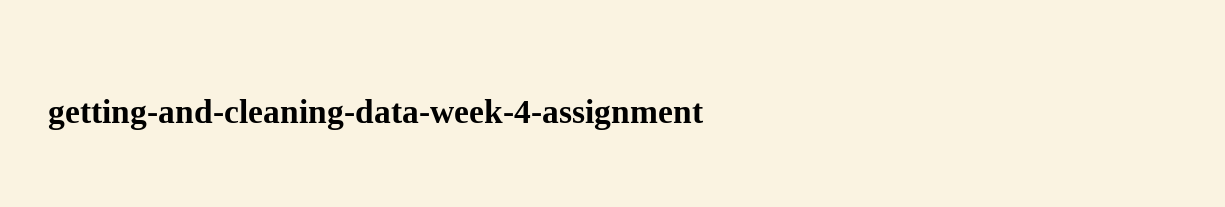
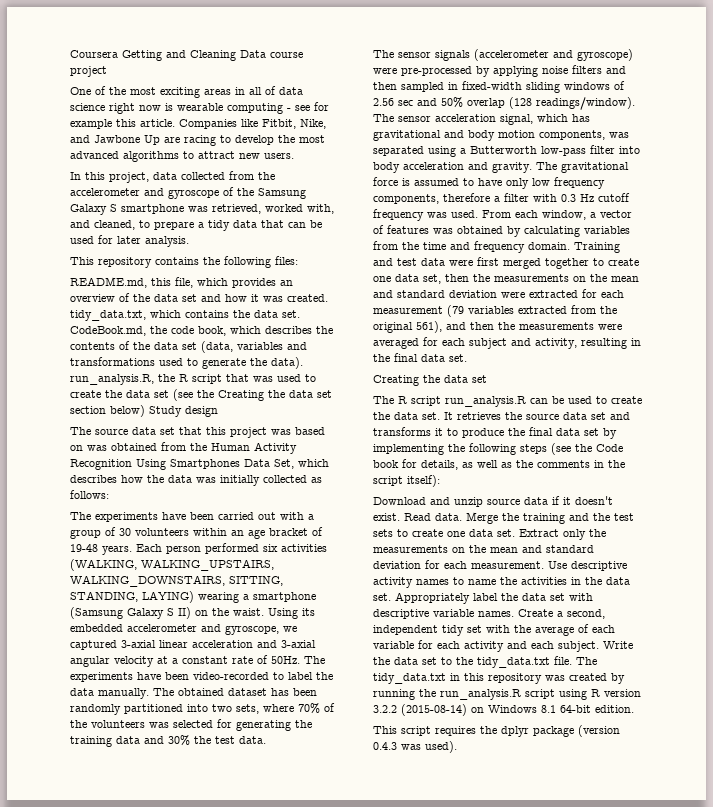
[48,99,704,130] getting-and-cleaning-data-week-4-assignment -> [70,50,303,61] [70,66,107,77] [70,86,303,98] [70,102,329,114] [70,119,326,129] [70,135,325,146] [70,151,294,162] [70,171,275,183] [70,187,306,199] [70,204,334,215] [70,220,322,231] [70,235,189,247] [70,256,298,268] [70,277,293,288] [70,293,328,302] [70,310,300,321] [70,326,333,336] [70,341,307,353] [70,357,303,369] [70,374,316,385] [70,389,332,401] [70,405,218,417] [70,427,325,438] [70,442,297,454] [70,459,329,470] [70,475,322,486] [70,490,109,499] [70,512,314,522] [70,527,323,539] [70,543,327,555] [70,559,274,571] [70,575,283,587] [70,591,316,603] [70,607,315,619] [70,624,297,635] [70,640,316,650] [70,655,325,667] [70,672,333,682] [70,688,317,699] [70,703,335,715] [70,719,312,731] [70,735,266,747] [373,49,633,61] [373,65,626,77] [373,81,625,93] [373,97,635,110] [373,114,590,125] [373,130,629,141] [373,145,640,157] [373,162,629,173] [373,177,605,189] [373,193,630,204] [373,209,632,221] [373,225,630,237] [373,241,620,253] [373,257,639,269] [373,274,639,284] [373,289,624,298] [373,305,617,317] [373,321,622,333] [373,337,641,349] [373,353,467,362] [373,375,487,386] [373,396,642,407] [373,412,630,420] [373,427,617,439] [373,443,623,455] [373,459,625,470] [373,475,440,487] [373,496,613,507] [373,512,634,524] [373,529,606,540] [373,545,594,553] [373,560,627,571] [373,577,630,588] [373,592,593,604] [373,609,605,619] [373,624,615,636] [373,640,633,652] [373,656,597,668] [373,673,625,684] [373,689,641,700] [373,704,634,716] [373,725,620,737] [373,741,457,753] Coursera Getting and Cleaning Data course project // One of the most exciting areas in all of data science right now is wearable computing - see for example this article. Companies like Fitbit, Nike, and Jawbone Up are racing to develop the most advanced algorithms to attract new users. // In this project, data collected from the accelerometer and gyroscope of the Samsung Galaxy S smartphone was retrieved, worked with, and cleaned, to prepare a tidy data that can be used for later analysis. // This repository contains the following files: // README.md, this file, which provides an overview of the data set and how it was created. tidy_data.txt, which contains the data set. CodeBook.md, the code book, which describes the contents of the data set (data, variables and transformations used to generate the data). run_analysis.R, the R script that was used to create the data set (see the Creating the data set section below) Study design // The source data set that this project was based on was obtained from the Human Activity Recognition Using Smartphones Data Set, which describes how the data was initially collected as follows: // The experiments have been carried out with a group of 30 volunteers within an age bracket of 19-48 years. Each person performed six activities (WALKING, WALKING_UPSTAIRS, WALKING_DOWNSTAIRS, SITTING, STANDING, LAYING) wearing a smartphone (Samsung Galaxy S II) on the waist. Using its embedded accelerometer and gyroscope, we captured 3-axial linear acceleration and 3-axial angular velocity at a constant rate of 50Hz. The experiments have been video-recorded to label the data manually. The obtained dataset has been randomly partitioned into two sets, where 70% of the volunteers was selected for generating the training data and 30% the test data. // The sensor signals (accelerometer and gyroscope) were pre-processed by applying noise filters and then sampled in fixed-width sliding windows of 2.56 sec and 50% overlap (128 readings/window). The sensor acceleration signal, which has gravitational and body motion components, was separated using a Butterworth low-pass filter into body acceleration and gravity. The gravitational force is assumed to have only low frequency components, therefore a filter with 0.3 Hz cutoff frequency was used. From each window, a vector of features was obtained by calculating variables from the time and frequency domain. Training and test data were first merged together to create one data set, then the measurements on the mean and standard deviation were extracted for each measurement (79 variables extracted from the original 561), and then the measurements were averaged for each subject and activity, resulting in the final data set. // Creating the data set // The R script run_analysis.R can be used to create the data set. It retrieves the source data set and transforms it to produce the final data set by implementing the following steps (see the Code book for details, as well as the comments in the script itself): // Download and unzip source data if it doesn't exist. Read data. Merge the training and the test sets to create one data set. Extract only the measurements on the mean and standard deviation for each measurement. Use descriptive activity names to name the activities in the data set. Appropriately label the data set with descriptive variable names. Create a second, independent tidy set with the average of each variable for each activity and each subject. Write the data set to the tidy_data.txt file. The tidy_data.txt in this repository was created by running the run_analysis.R script using R version 3.2.2 (2015-08-14) on Windows 8.1 64-bit edition. // This script requires the dplyr package (version 0.4.3 was used).

